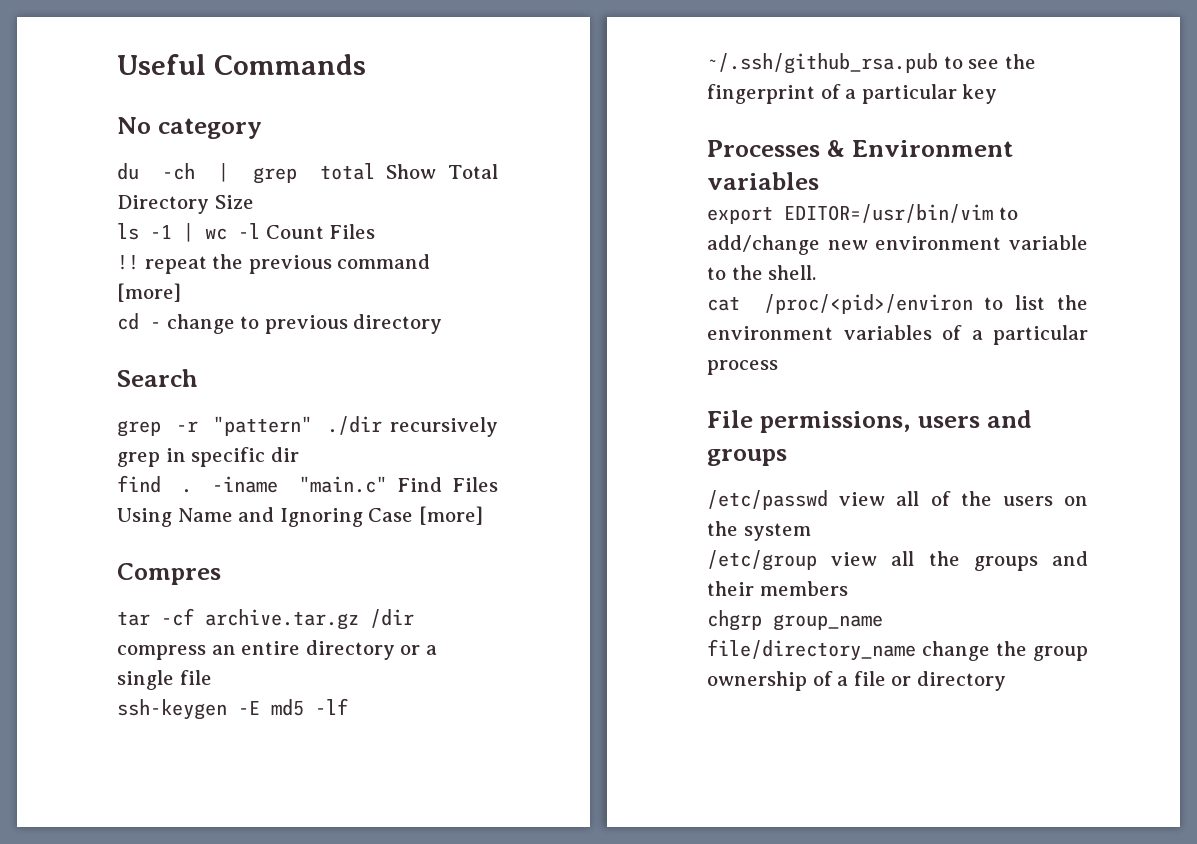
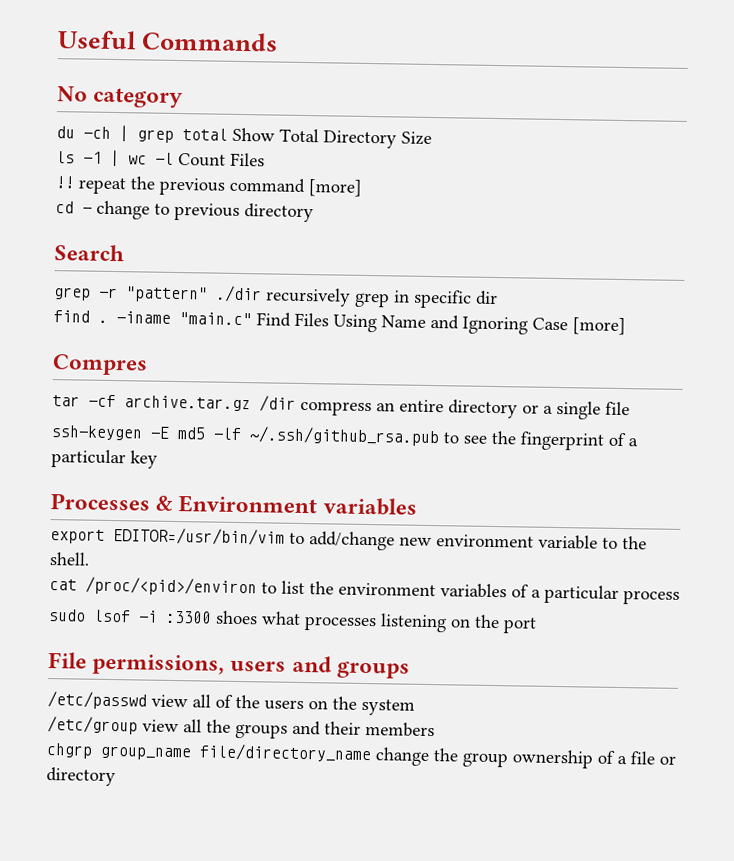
(778, 367) none -> [48,609,537,634] // sudo lsof -i :3300 shoes what processes listening on the port

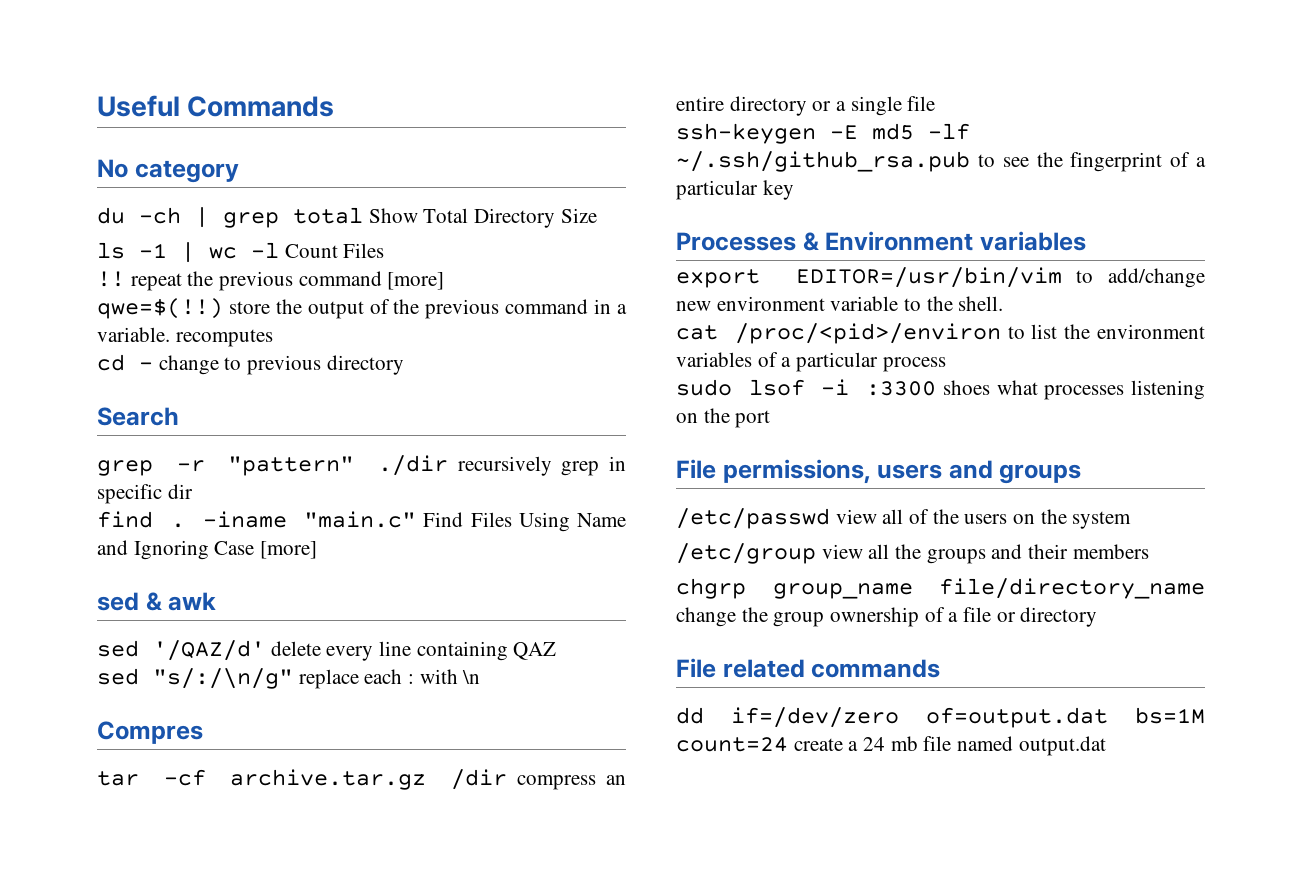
(362, 188) none -> [97,298,628,319] [97,327,273,347] // qwe=$(!!) store the output of the previous command in a variable. recomputes
(626, 326) none -> [97,592,217,611] [97,640,557,661] [97,668,481,689] // sed & awk // sed '/QAZ/d' delete every line containing QAZ // sed "s/:/\n/g" replace each : with \n
(116, 777) none -> [676,658,941,678] [676,707,1205,728] [676,736,1106,756] // File related commands // dd if=/dev/zero of=output.dat bs=1M count=24 create a 24 mb file named output.dat

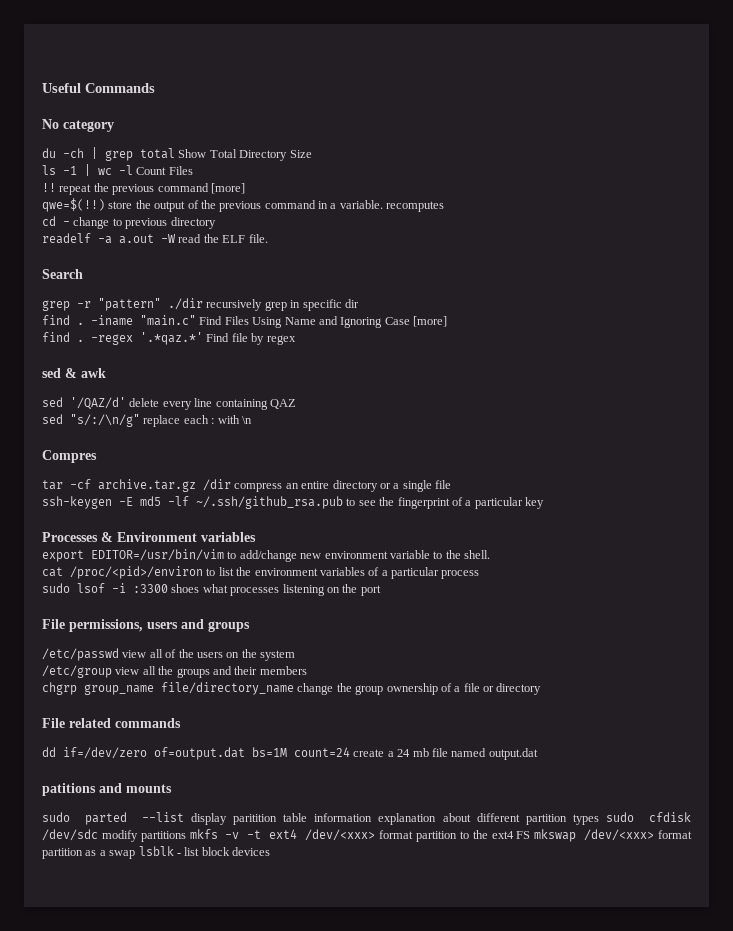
(404, 365) none -> [42,233,268,244] // readelf -a a.out -W read the ELF file.
(318, 550) none -> [42,332,296,345] // find . -regex '.*qaz.*' Find file by regex
(1106, 746) none -> [42,783,172,796] [42,812,691,825] [42,829,692,842] [42,846,270,859] // patitions and mounts // sudo parted --list display paritition table information explanation about different partition types sudo cfdisk /dev/sdc modify partitions mkfs -v -t ext4 /dev/<xxx> format partition to the ext4 FS mkswap /dev/<xxx> format partition as a swap lsblk - list block devices

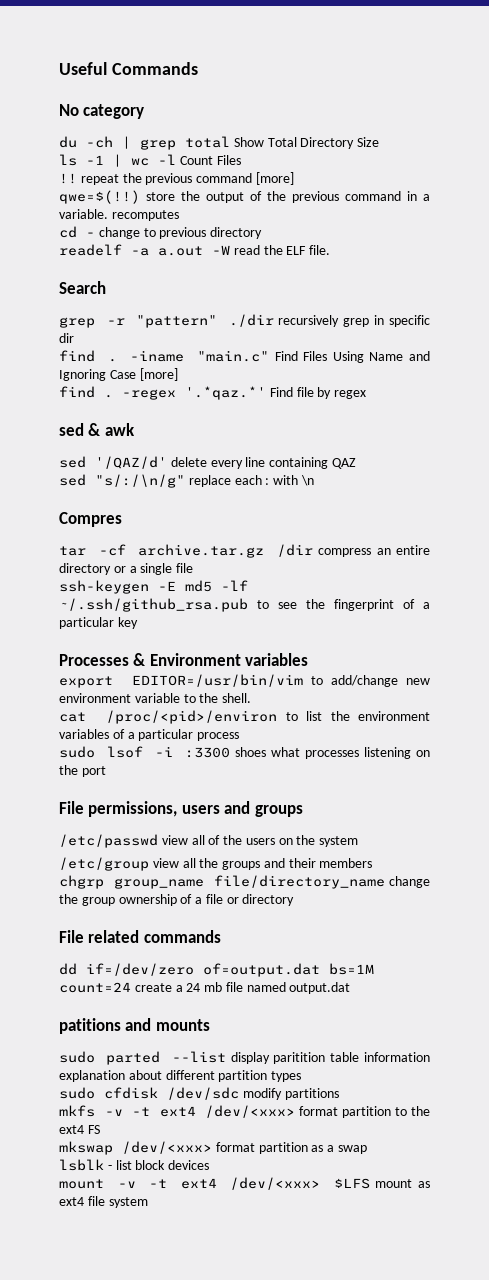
(600, 819) none -> (302, 1076) //
(186, 836) none -> (339, 1094) //
(531, 835) none -> (100, 1129) //
(136, 854) none -> (367, 1149) //
(270, 851) none -> [59,1177,430,1190] [59,1196,148,1208] // mount -v -t ext4 /dev/<xxx> $LFS mount as ext4 file system

